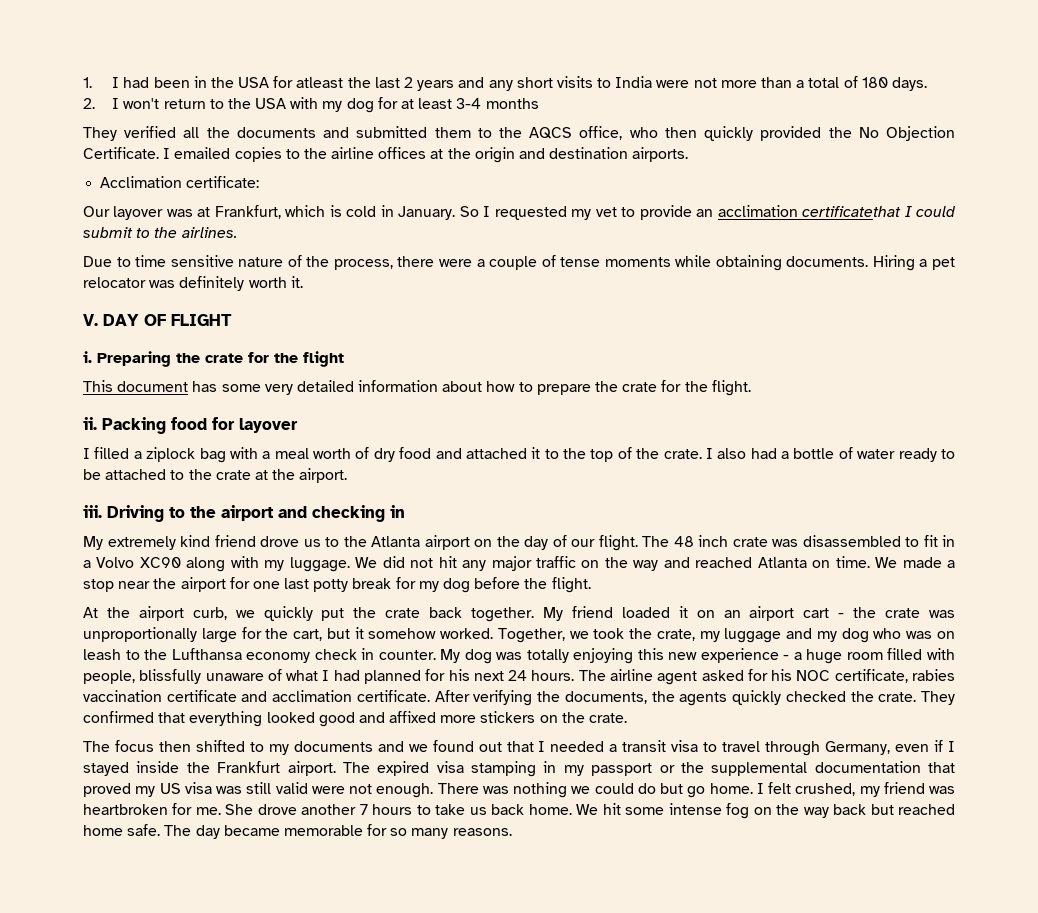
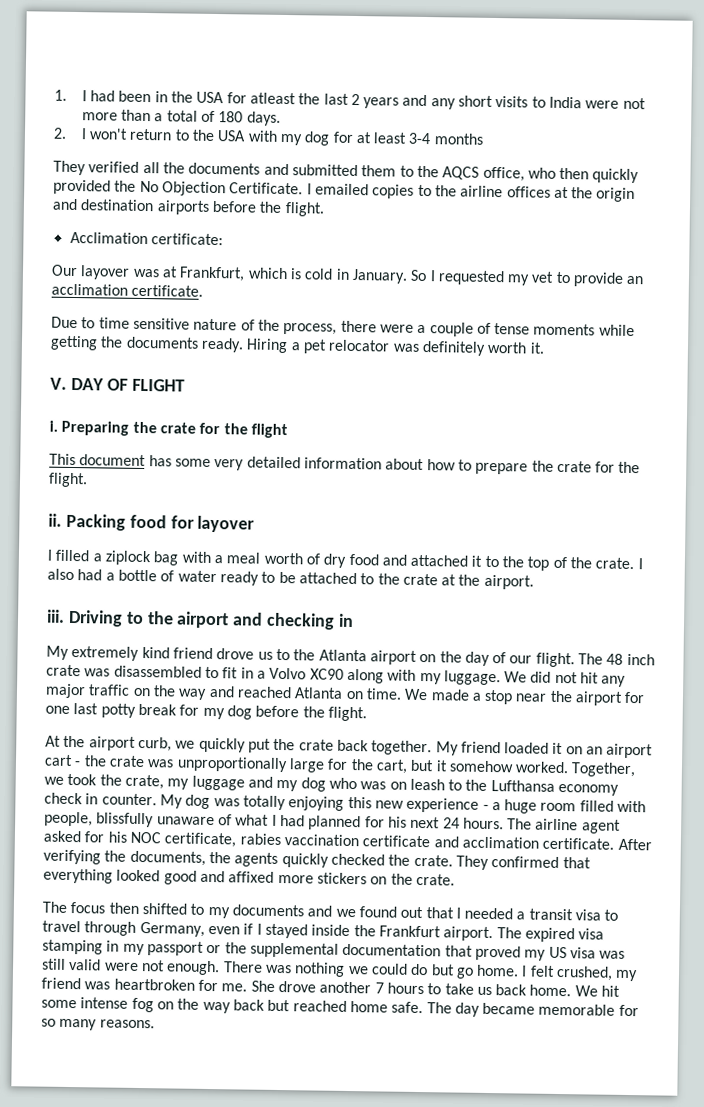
[632,147,689,162] airports. -> [156,200,325,217] airports before the flight.
[802,206,957,217] [83,227,237,238] certificatethat I could submit to the airlines. -> [131,284,204,297] certificate.
[715,255,869,271] obtaining documents. -> [50,335,244,353] getting the documents ready.

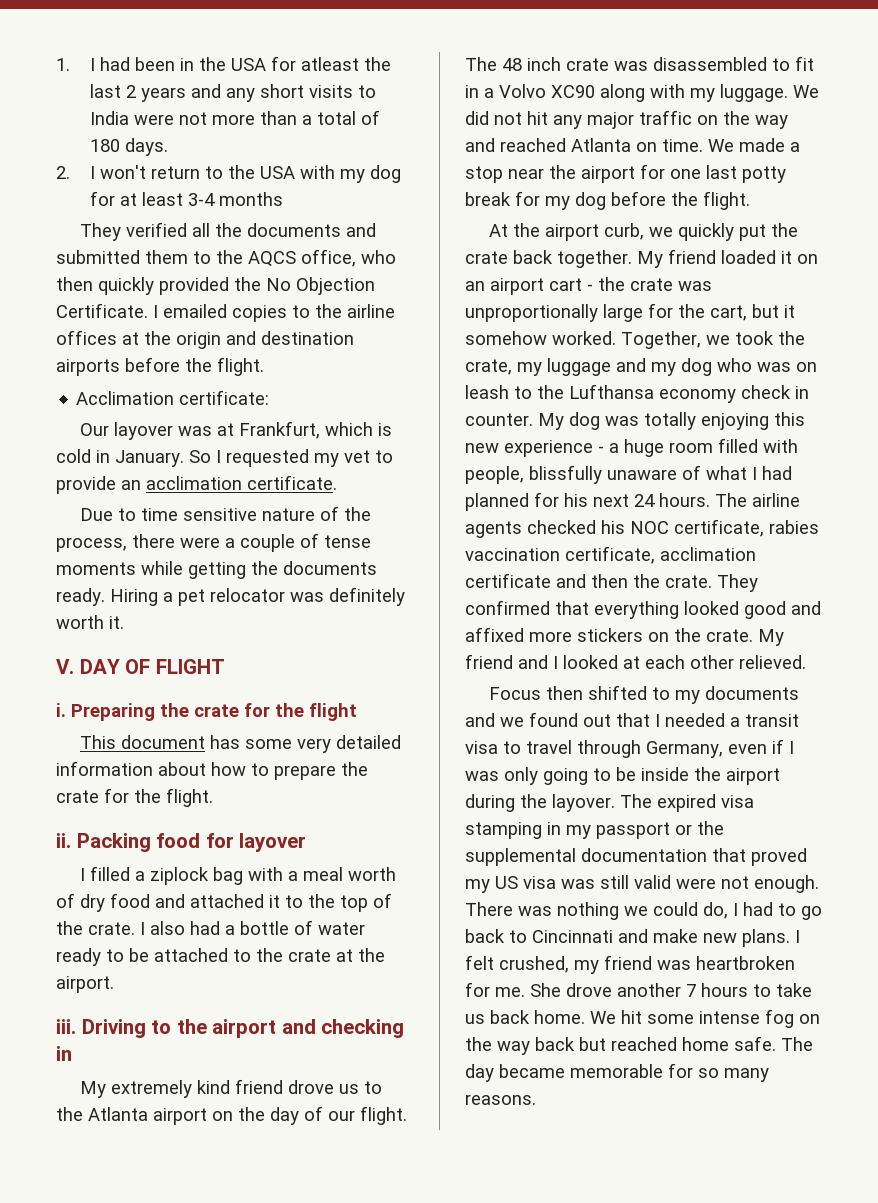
[581,819,621,834] [43,830,105,843] agent asked for -> [465,520,596,538] agents checked
[362,835,652,851] [43,849,385,868] certificate and acclimation certificate. After verifying the documents, the agents quickly checked -> [565,546,756,564] [465,573,628,588] certificate, acclimation certificate and then
[42,901,106,914] // The focus -> [758,629,784,646] [465,654,806,669] [489,687,542,700] My friend and I looked at each other relieved. // Focus
[264,923,494,942] stayed inside the Frankfurt airport. -> [465,767,780,785] [465,794,615,812] was only going to be inside the airport during the layover.
[410,963,520,979] do but go home. -> [703,902,822,920] [465,929,790,947] do, I had to go back to Cincinnati and make new plans.

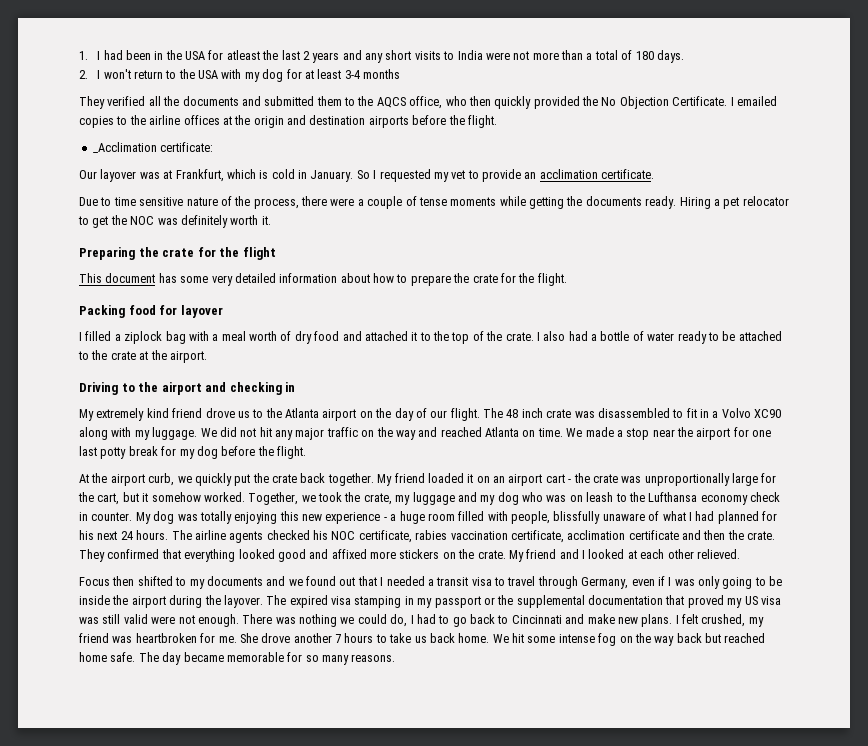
[76,391,175,405] Acclimation -> [92,142,157,153] _Acclimation
(285, 595) none -> [78,215,155,228] to get the NOC
[56,659,225,674] [56,703,66,717] V. DAY OF FLIGHT // i. -> (271, 220) none
[56,833,71,848] ii. -> (567, 279) none
[56,1019,76,1034] iii. -> (207, 357) none

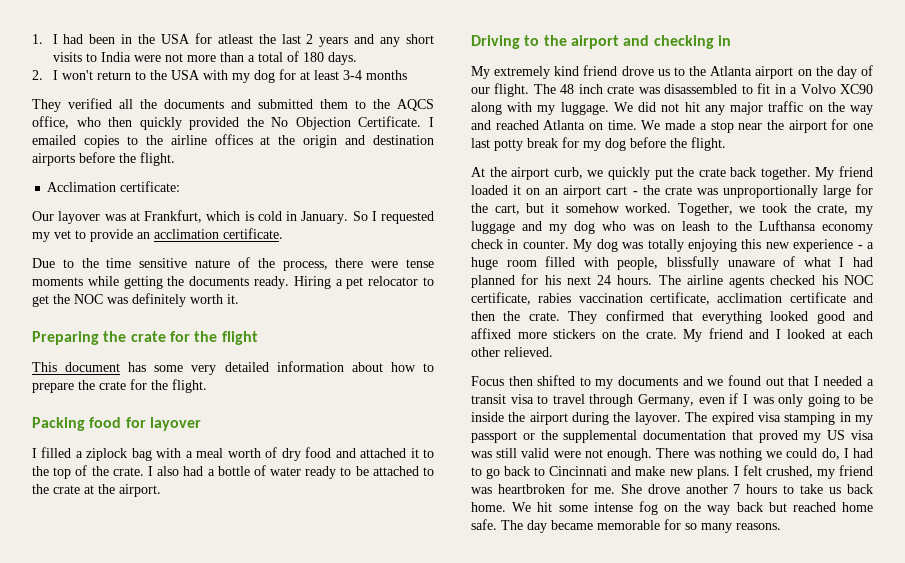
[92,142,157,153] _Acclimation -> [47,182,117,192] Acclimation
(112, 201) none -> [81,258,99,268] the
[357,196,417,209] a couple of -> (399, 264) none

